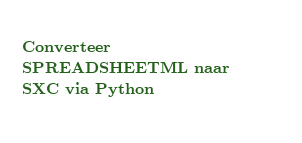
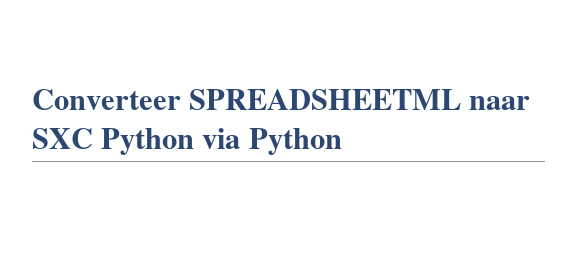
(59, 88) none -> [101,128,195,155] Python

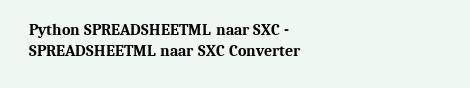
[32,89,531,110] [32,128,342,155] Converteer SPREADSHEETML naar SXC Python via Python -> [29,23,290,38] [29,45,301,56] Python SPREADSHEETML naar SXC - SPREADSHEETML naar SXC Converter

